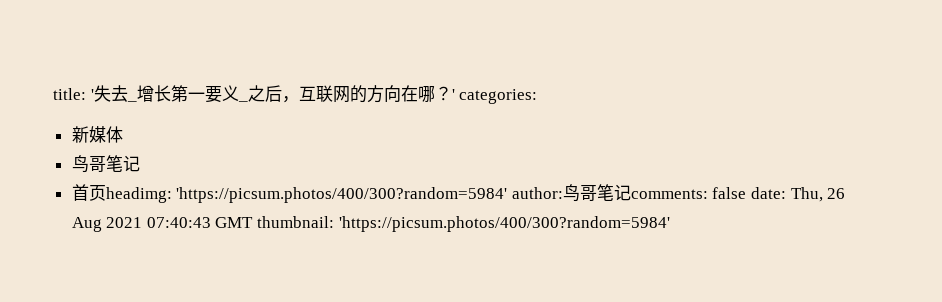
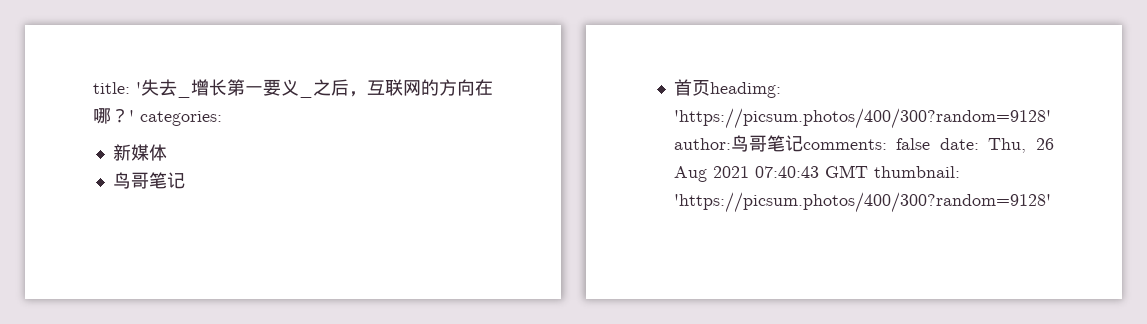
[176,187,508,203] 'https://picsum.photos/400/300?random=5984' -> [673,108,1051,129] 'https://picsum.photos/400/300?random=9128'
[338,216,670,232] 'https://picsum.photos/400/300?random=5984' -> [673,192,1051,213] 'https://picsum.photos/400/300?random=9128'

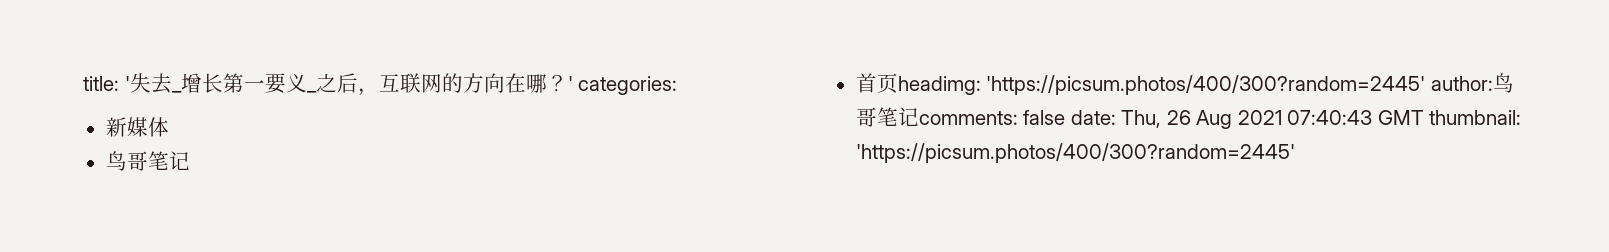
[673,108,1051,129] 'https://picsum.photos/400/300?random=9128' -> [986,75,1426,95] 'https://picsum.photos/400/300?random=2445'
[673,192,1051,213] 'https://picsum.photos/400/300?random=9128' -> [855,143,1295,163] 'https://picsum.photos/400/300?random=2445'

